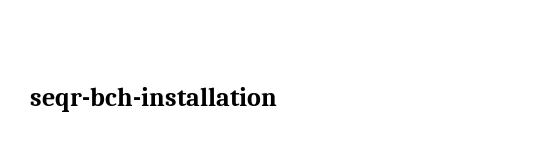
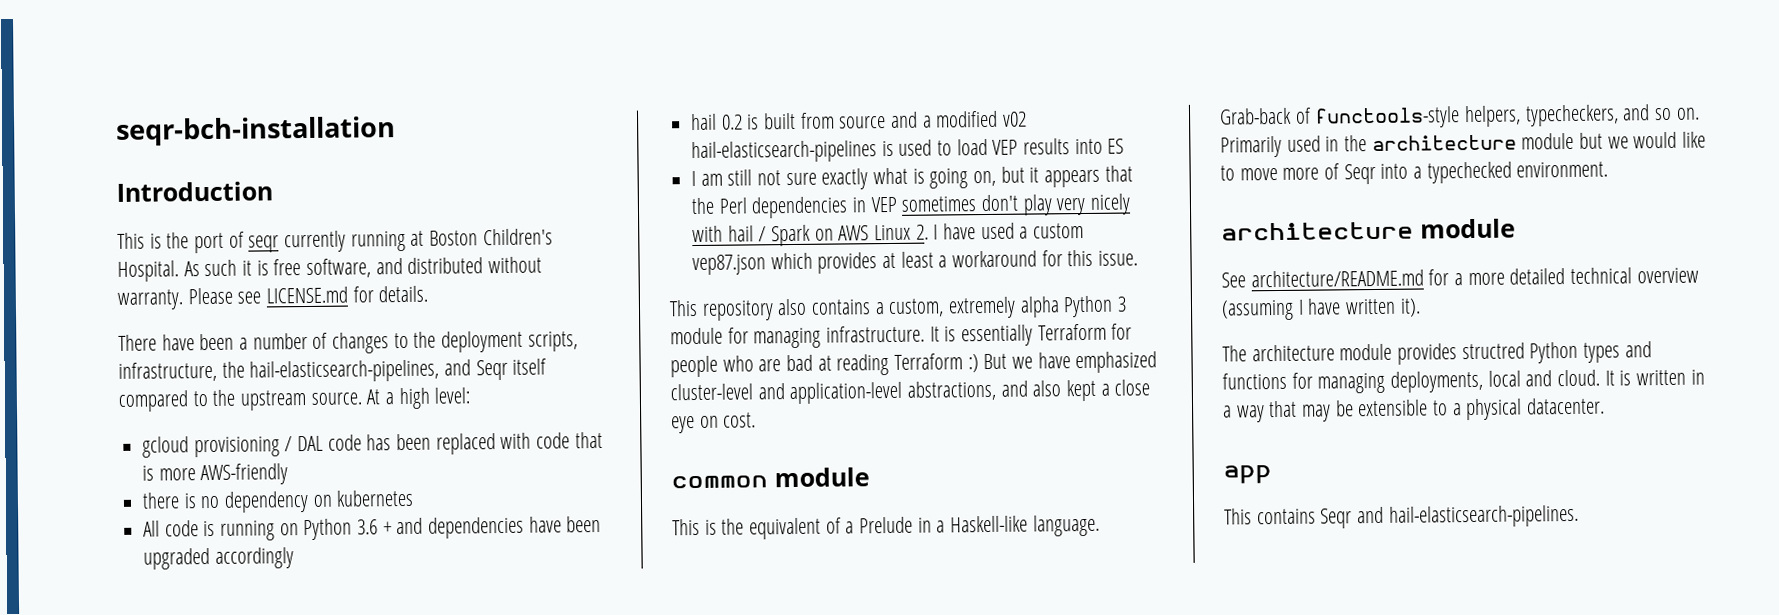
(277, 99) none -> [116,181,273,202] [117,228,553,254] [117,256,543,282] [117,285,429,310] [118,330,578,354] [118,358,548,383] [118,387,471,412] [142,431,603,458] [142,463,289,486] [142,489,415,513] [143,515,602,541] [143,547,294,570] [690,110,1028,131] [691,138,1125,164] [691,165,1133,190] [691,193,1132,219] [692,222,1085,247] [692,249,1139,276] [669,295,1128,321] [670,323,1133,349] [670,351,1158,378] [670,379,1151,405] [671,412,757,434] [671,467,870,489] [672,514,1100,540] [1219,104,1700,129] [1220,131,1707,158] [1220,161,1609,185] [1221,218,1516,241] [1221,267,1699,288] [1221,298,1421,321] [1222,341,1652,365] [1222,369,1705,394] [1223,397,1606,423] [1223,465,1272,484] [1224,504,1579,529] // Introduction // This is the port of seqr currently running at Boston Children's Hospital. As such it is free software, and distributed without warranty. Please see LICENSE.md for details. // There have been a number of changes to the deployment scripts, infrastructure, the hail-elasticsearch-pipelines, and Seqr itself compared to the upstream source. At a high level: // gcloud provisioning / DAL code has been replaced with code that is more AWS-friendly // there is no dependency on kubernetes // All code is running on Python 3.6 + and dependencies have been upgraded accordingly // hail 0.2 is built from source and a modified v02 hail-elasticsearch-pipelines is used to load VEP results into ES // I am still not sure exactly what is going on, but it appears that the Perl dependencies in VEP sometimes don't play very nicely with hail / Spark on AWS Linux 2. I have used a custom vep87.json which provides at least a workaround for this issue. // This repository also contains a custom, extremely alpha Python 3 module for managing infrastructure. It is essentially Terraform for people who are bad at reading Terraform :) But we have emphasized cluster-level and application-level abstractions, and also kept a close eye on cost. // common module // This is the equivalent of a Prelude in a Haskell-like language. Grab-back of functools-style helpers, typecheckers, and so on. Primarily used in the architecture module but we would like to move more of Seqr into a typechecked environment. // architecture module // See architecture/README.md for a more detailed technical overview (assuming I have written it). // The architecture module provides structred Python types and functions for managing deployments, local and cloud. It is written in a way that may be extensible to a physical datacenter. // app // This contains Seqr and hail-elasticsearch-pipelines.

